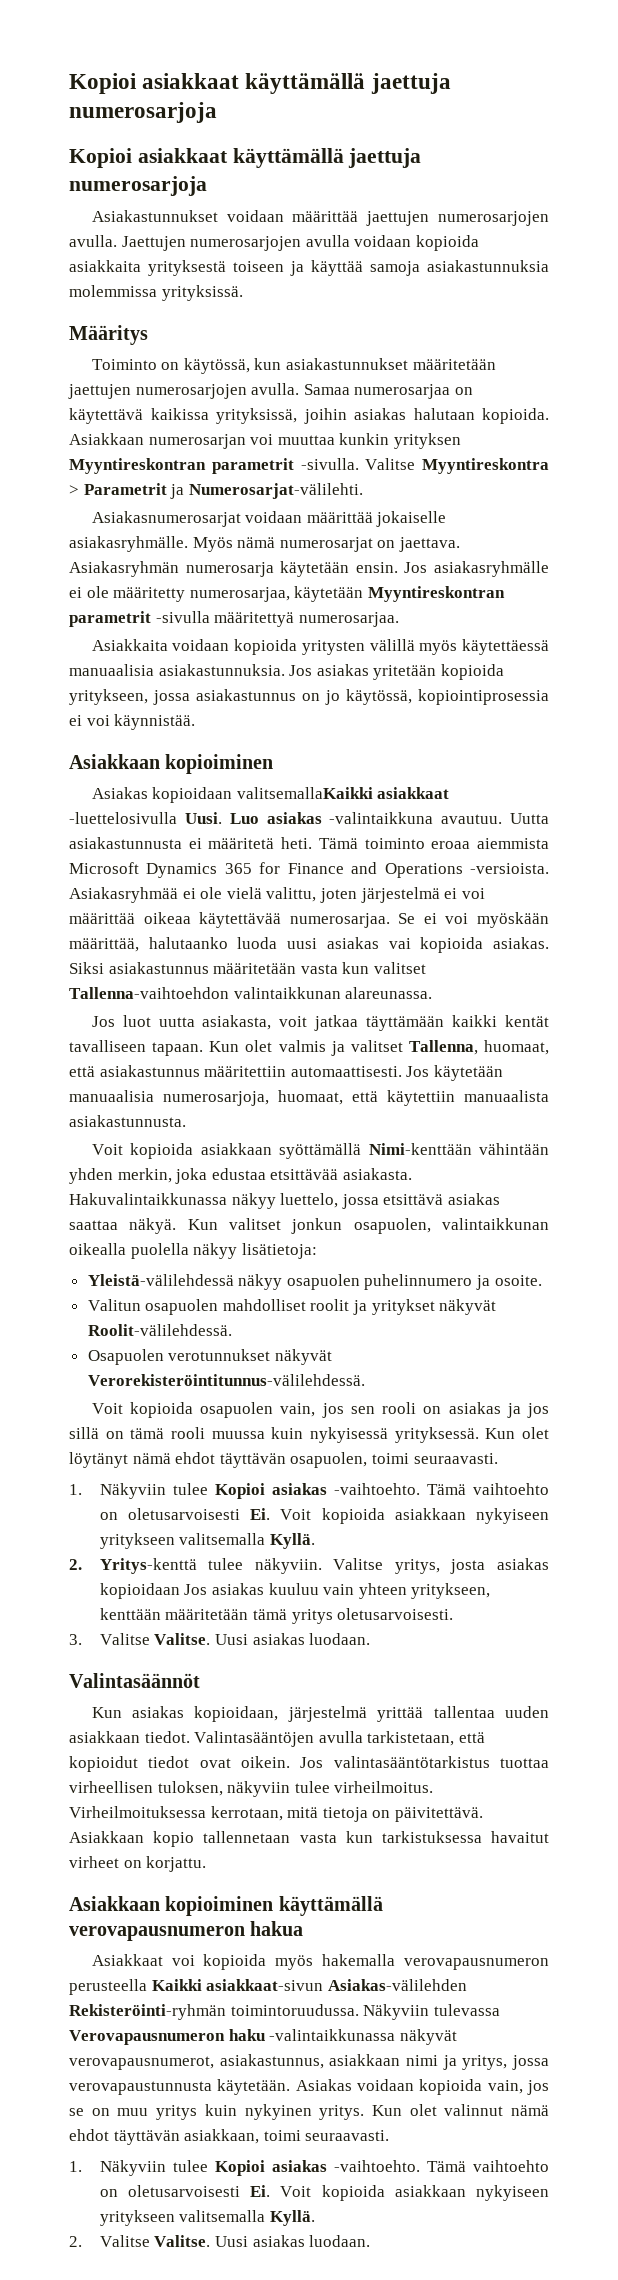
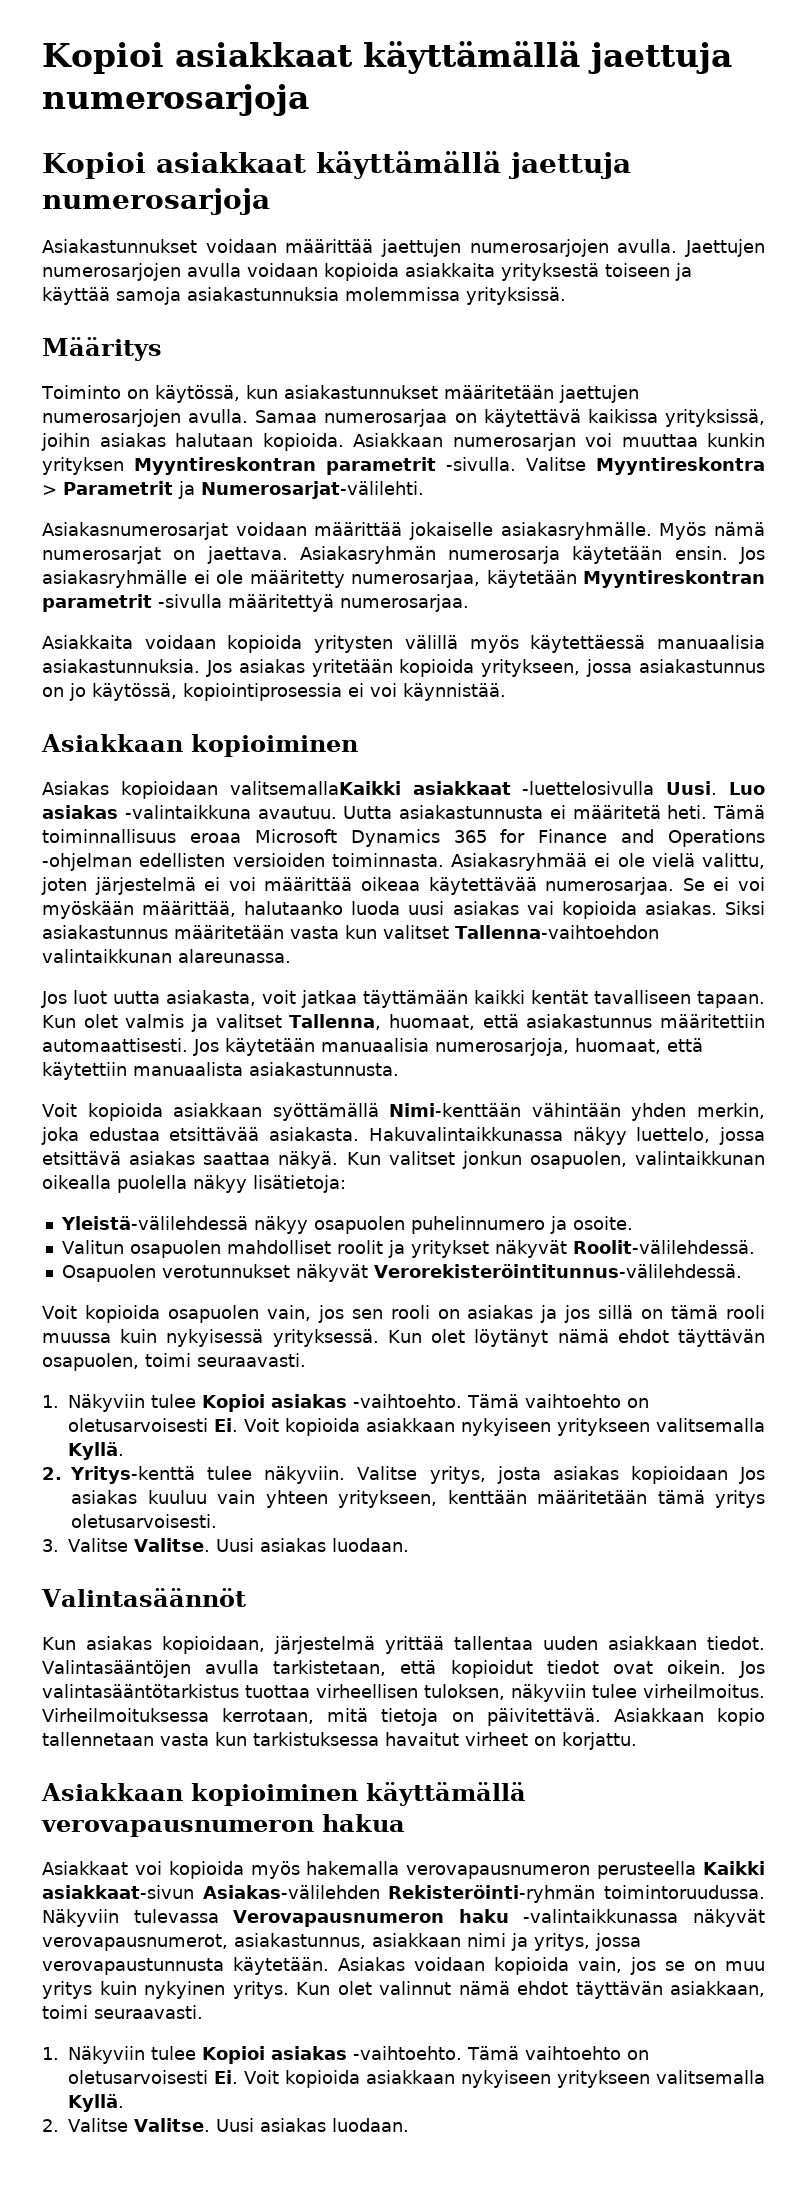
[364,838,549,849] toiminto eroaa aiemmista -> [42,829,241,843] toiminnallisuus eroaa
[470,863,549,874] -versioista. -> [42,853,444,871] -ohjelman edellisten versioiden toiminnasta.

